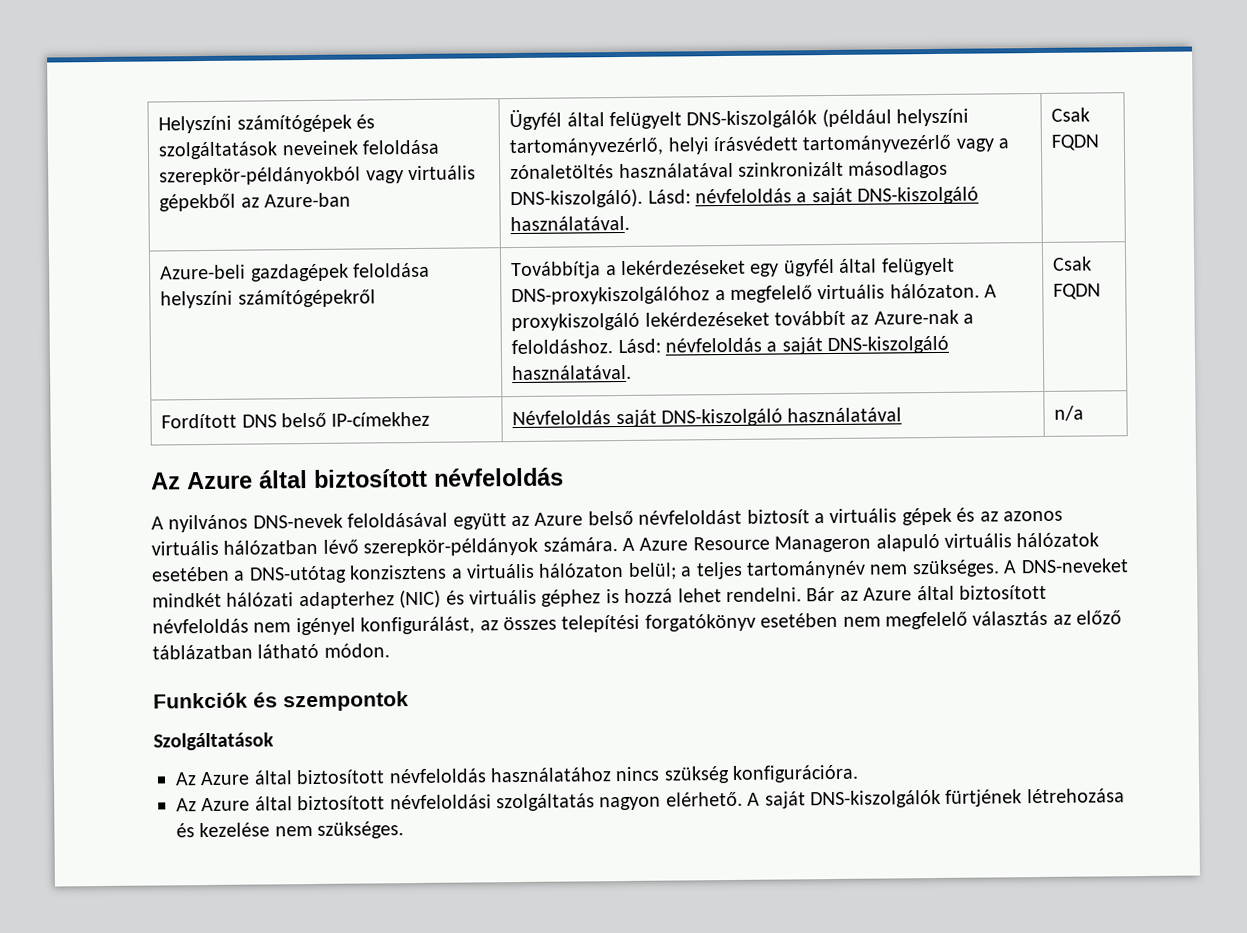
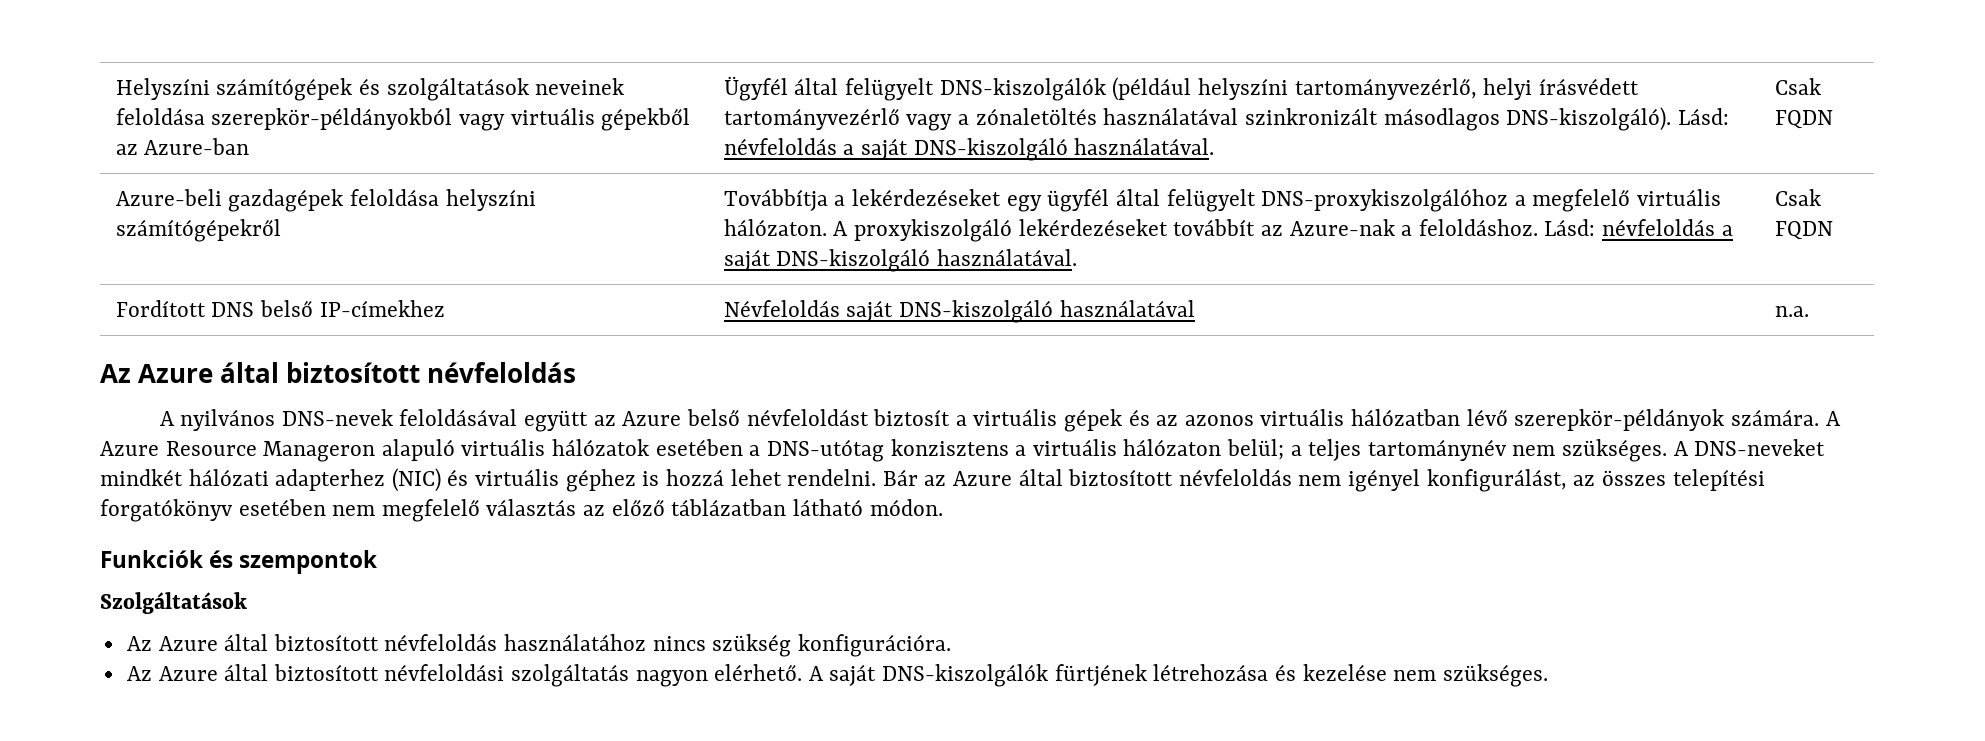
[1054,405,1085,421] n/a -> [1774,306,1809,317] n.a.

